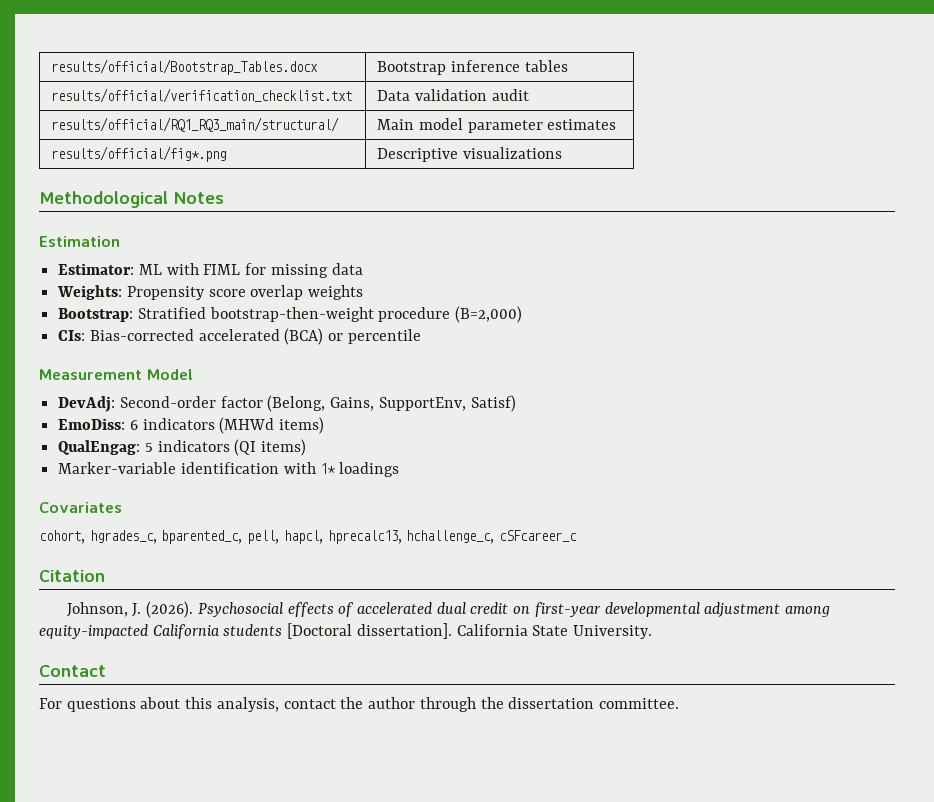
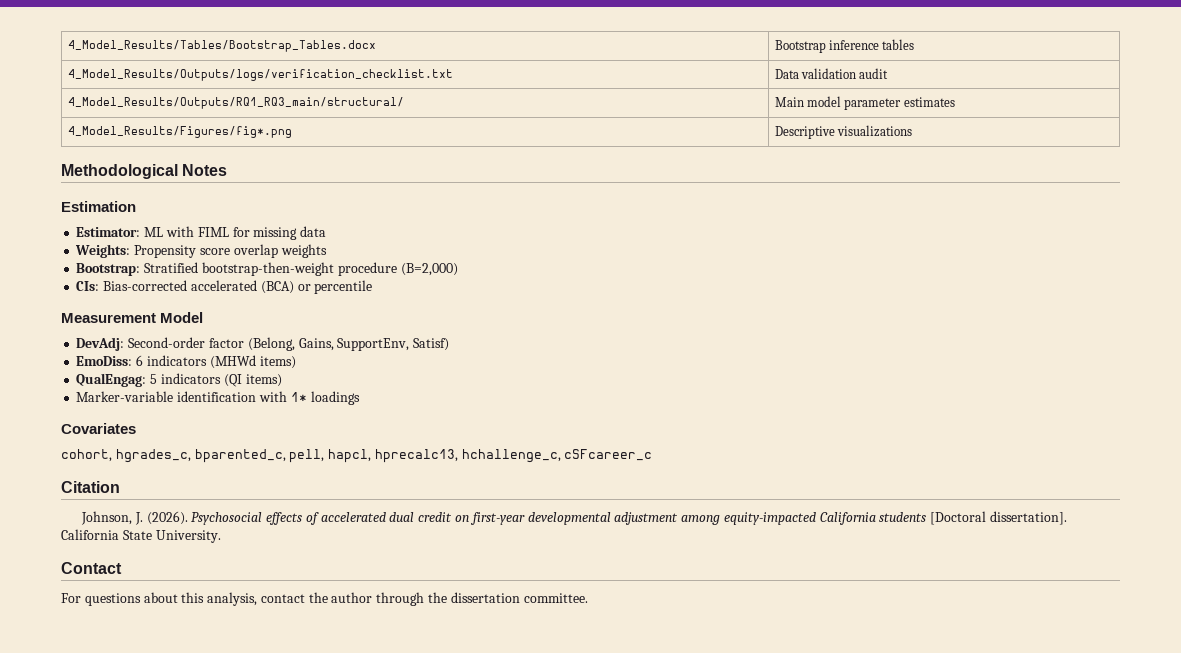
[51,59,319,75] results/official/Bootstrap_Tables.docx -> [67,40,376,52] 4_Model_Results/Tables/Bootstrap_Tables.docx
[51,88,353,103] results/official/verification_checklist.txt -> [67,69,453,81] 4_Model_Results/Outputs/logs/verification_checklist.txt
[51,117,340,132] results/official/RQ1_RQ3_main/structural/ -> [67,97,404,109] 4_Model_Results/Outputs/RQ1_RQ3_main/structural/
[51,146,227,162] results/official/fig*.png -> [67,126,292,138] 4_Model_Results/Figures/fig*.png

